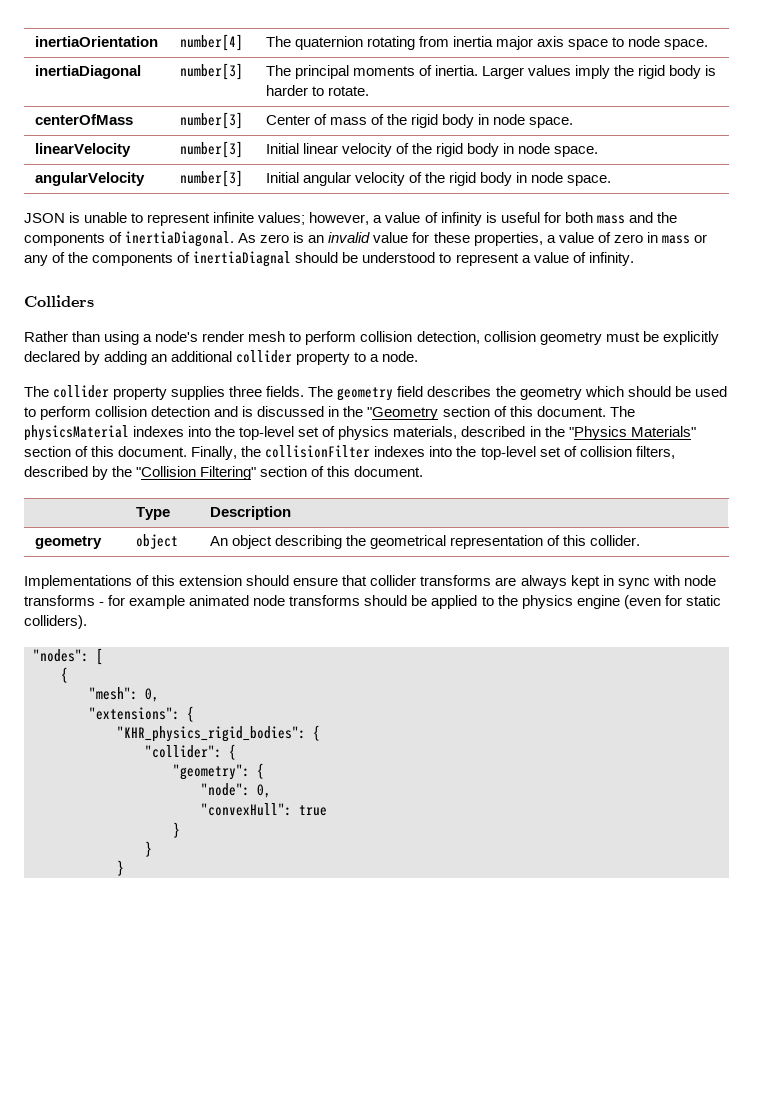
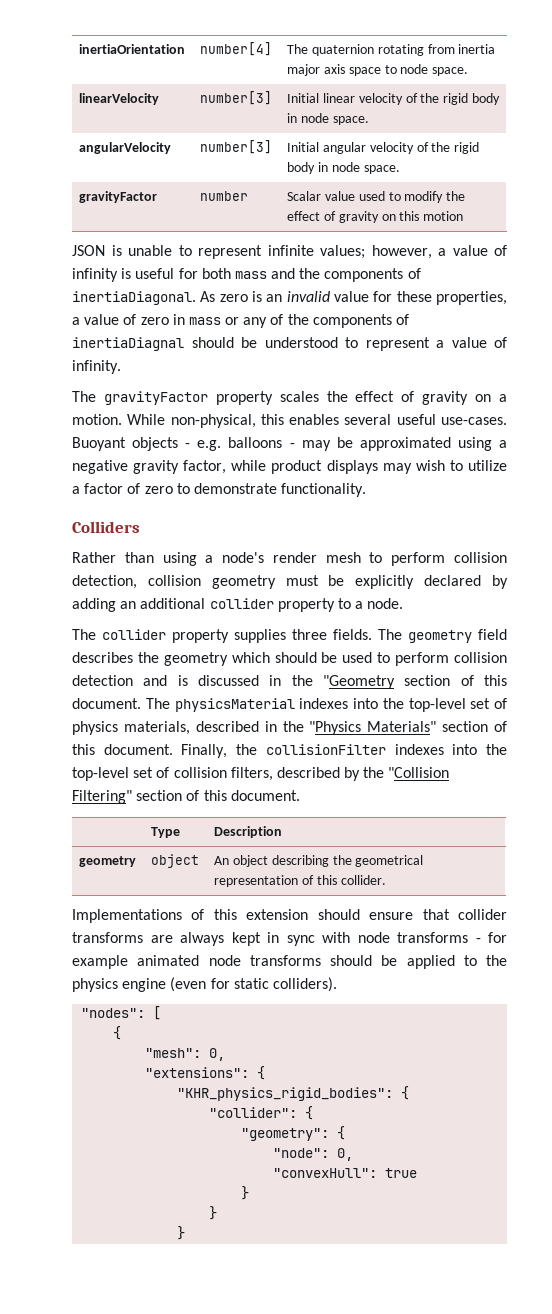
[34,65,141,79] [179,63,243,80] [265,65,717,79] [265,85,369,96] [34,114,133,125] [179,112,243,129] [265,114,574,128] // inertiaDiagonal | number[3] | The principal moments of inertia. Larger values imply the rigid body is harder to rotate. // centerOfMass | number[3] | Center of mass of the rigid body in node space. -> (469, 71) none
(612, 180) none -> [79,191,158,203] [200,191,249,201] [287,191,466,203] [287,211,464,223] // gravityFactor | number | Scalar value used to modify the effect of gravity on this motion
(634, 259) none -> [72,391,508,405] [72,414,507,428] [72,437,508,451] [72,460,507,474] [72,483,367,497] // The gravityFactor property scales the effect of gravity on a motion. While non-physical, this enables several useful use-cases. Buoyant objects - e.g. balloons - may be approximated using a negative gravity factor, while product displays may wish to utilize a factor of zero to demonstrate functionality.

